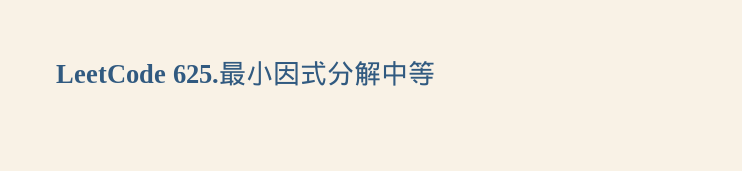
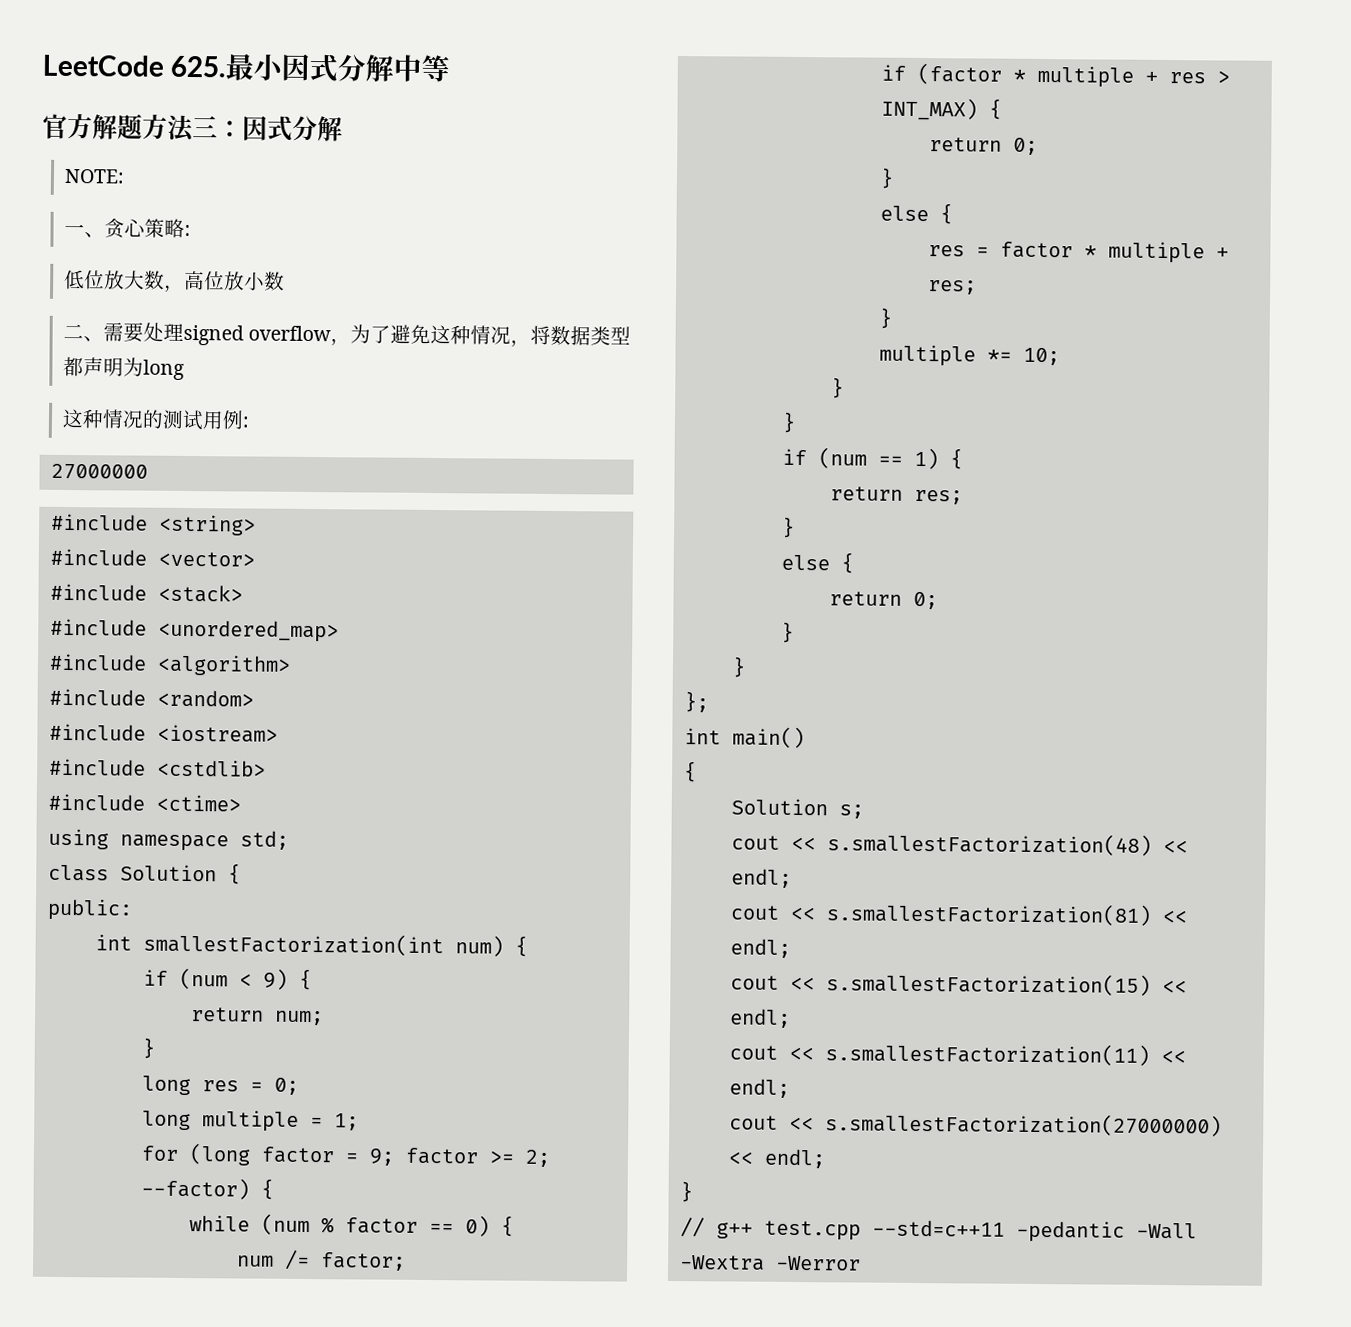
(436, 73) none -> [42,113,343,143] [64,168,126,184] [64,218,192,239] [64,269,286,292] [63,322,632,347] [63,356,186,380] [62,408,251,431] [50,463,148,480] [50,513,256,536] [49,548,255,567] [49,583,243,603] [49,618,339,643] [48,653,291,676] [48,688,254,708] [48,723,278,743] [48,758,266,777] [47,793,241,812] [47,828,289,852] [47,863,241,885] [46,898,133,921] [94,932,528,957] [142,967,312,991] [190,1007,324,1026] [141,1037,155,1059] [141,1075,299,1096] [141,1110,359,1132] [140,1143,551,1167] [140,1177,274,1200] [188,1213,514,1237] [236,1249,406,1271] [880,62,1230,88] [880,97,1002,121] [928,137,1038,155] [879,167,894,189] [879,203,953,225] [927,241,1229,264] [927,280,977,295] [878,307,892,329] [878,344,1060,367] [830,377,844,399] [781,411,796,433] [781,447,963,470] [829,486,963,505] [781,516,795,538] [780,552,854,574] [828,591,938,610] [780,621,794,643] [731,656,746,678] [683,691,709,713] [683,726,805,749] [683,761,697,783] [730,798,864,819] [730,832,1188,856] [730,868,792,888] [729,902,1187,926] [729,938,791,958] [729,972,1187,996] [729,1008,791,1028] [728,1042,1186,1066] [728,1078,790,1098] [728,1112,1222,1137] [727,1148,826,1169] [679,1181,693,1203] [679,1217,1197,1243] [679,1255,861,1271] // 官方解题方法三：因式分解 // NOTE: // 一、贪心策略: // 低位放大数，高位放小数 // 二、需要处理signed overflow，为了避免这种情况，将数据类型都声明为long // 这种情况的测试用例: // 27000000 // #include <string> // #include <vector> // #include <stack> // #include <unordered_map> // #include <algorithm> // #include <random> // #include <iostream> // #include <cstdlib> // #include <ctime> // using namespace std; // class Solution { // public: // int smallestFactorization(int num) { // if (num < 9) { // return num; // } // long res = 0; // long multiple = 1; // for (long factor = 9; factor >= 2; --factor) { // while (num % factor == 0) { // num /= factor; // if (factor * multiple + res > INT_MAX) { // return 0; // } // else { // res = factor * multiple + res; // } // multiple *= 10; // } // } // if (num == 1) { // return res; // } // else { // return 0; // } // } // }; // int main() // { // Solution s; // cout << s.smallestFactorization(48) << endl; // cout << s.smallestFactorization(81) << endl; // cout << s.smallestFactorization(15) << endl; // cout << s.smallestFactorization(11) << endl; // cout << s.smallestFactorization(27000000) << endl; // } // // g++ test.cpp --std=c++11 -pedantic -Wall -Wextra -Werror

